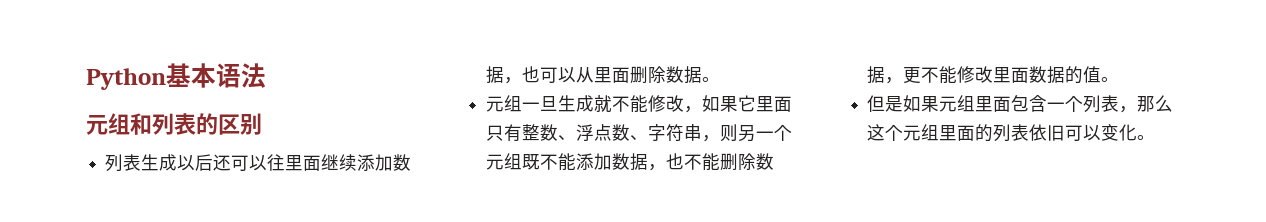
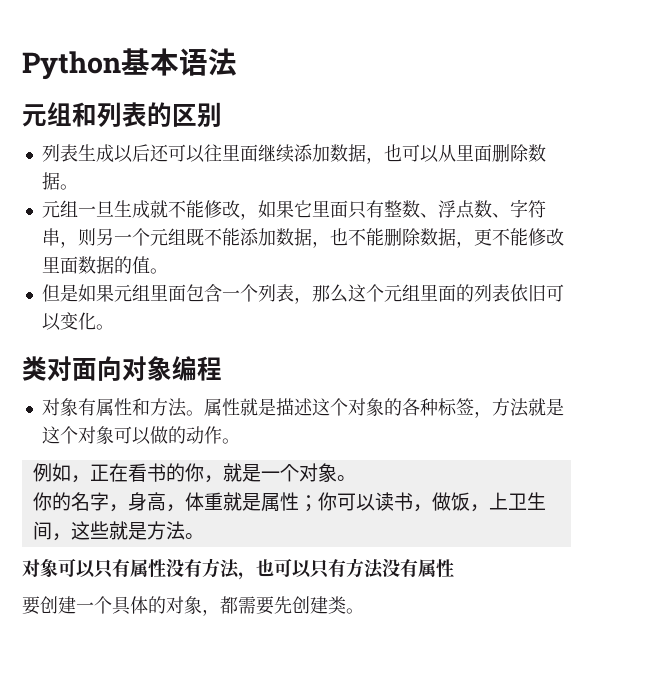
(1156, 137) none -> [22,356,222,381] [41,398,564,418] [41,426,240,445] [32,463,356,483] [32,492,546,512] [32,521,204,541] [22,558,454,580] [22,596,364,616] // 类对面向对象编程 // 对象有属性和方法。属性就是描述这个对象的各种标签，方法就是这个对象可以做的动作。 // 例如，正在看书的你，就是一个对象。 // 你的名字，身高，体重就是属性；你可以读书，做饭，上卫生间，这些就是方法。 // 对象可以只有属性没有方法，也可以只有方法没有属性 // 要创建一个具体的对象，都需要先创建类。

